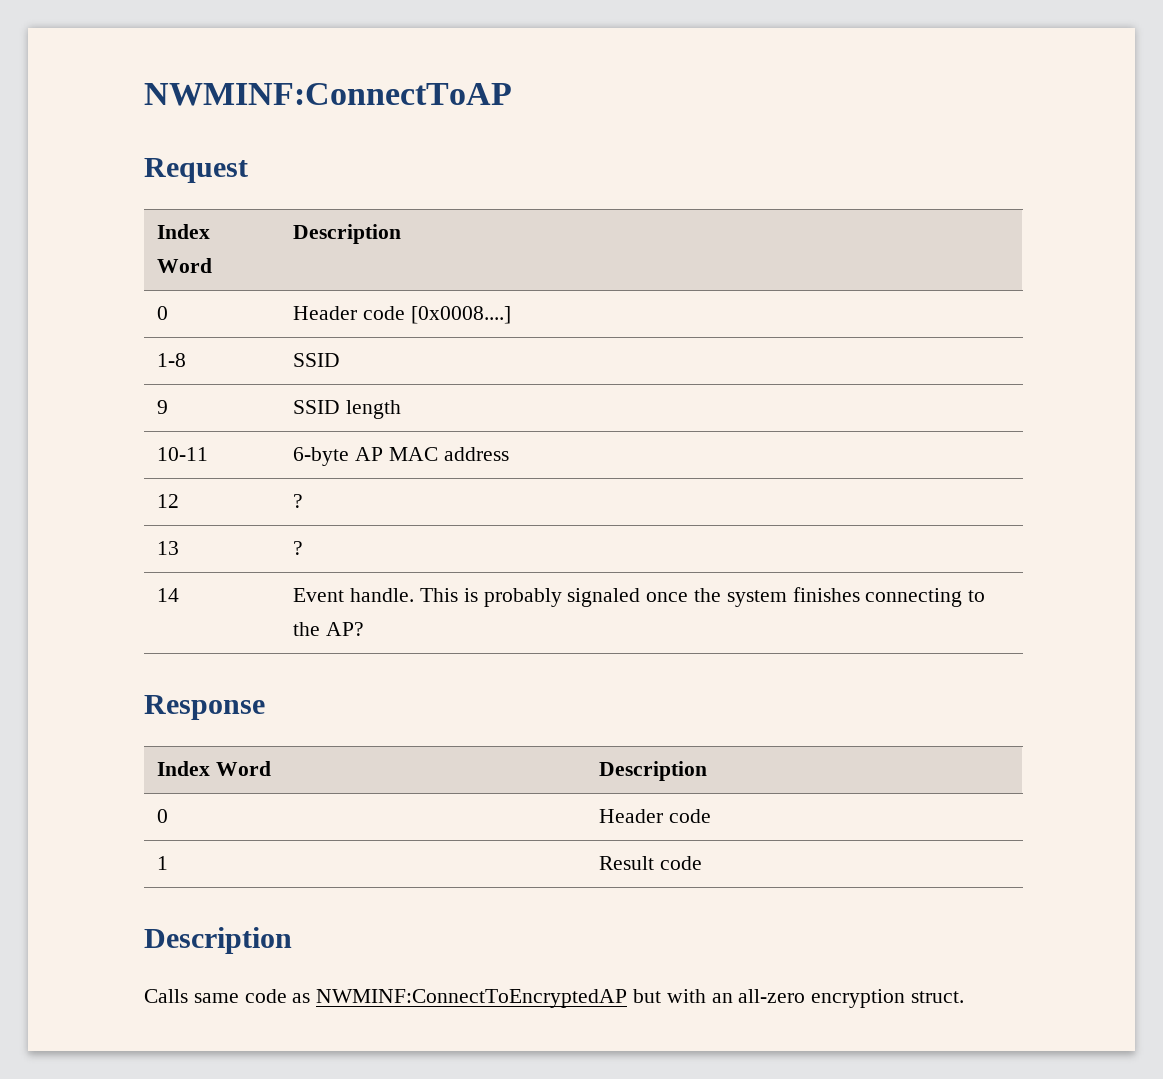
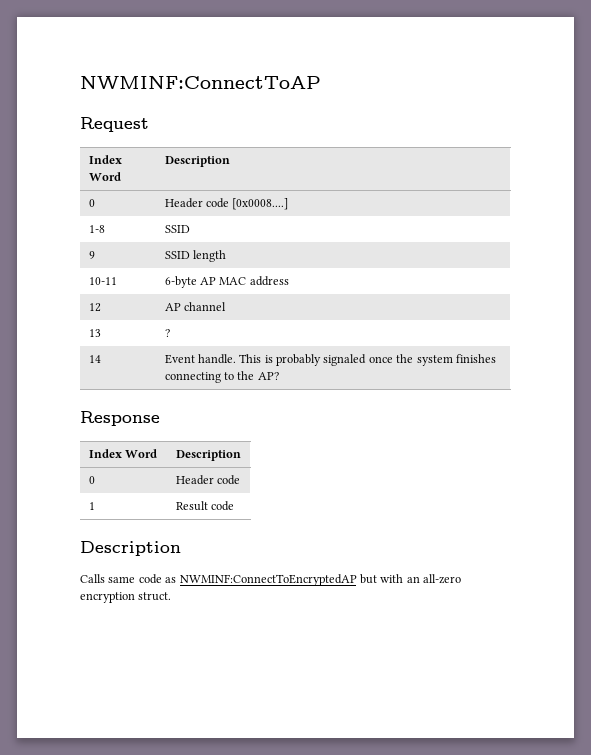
[293,494,304,508] ? -> [164,302,226,311] AP channel

